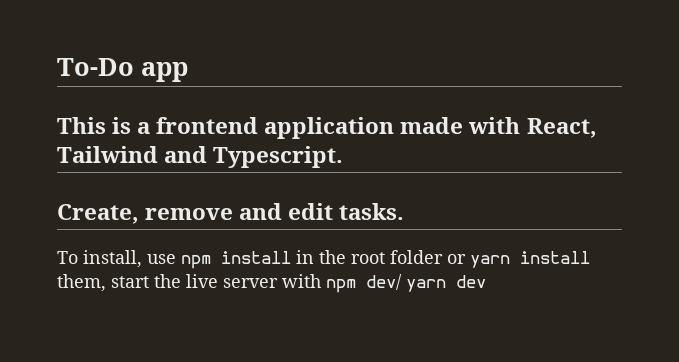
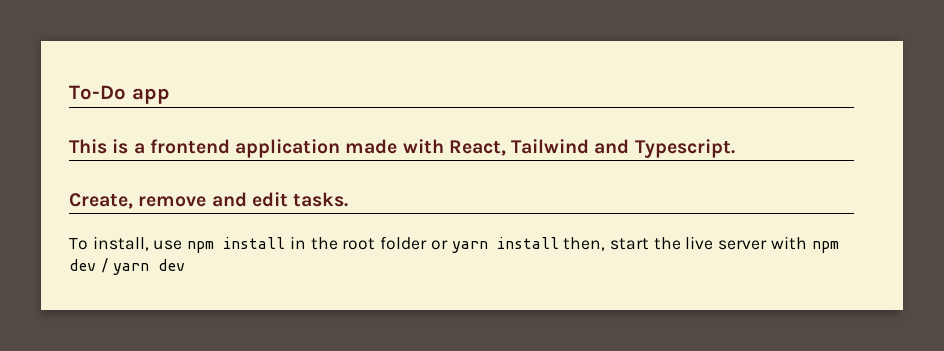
[57,274,106,292] them, -> [563,237,606,251] then,
[366,274,402,290] dev/ -> [69,258,109,273] dev /

